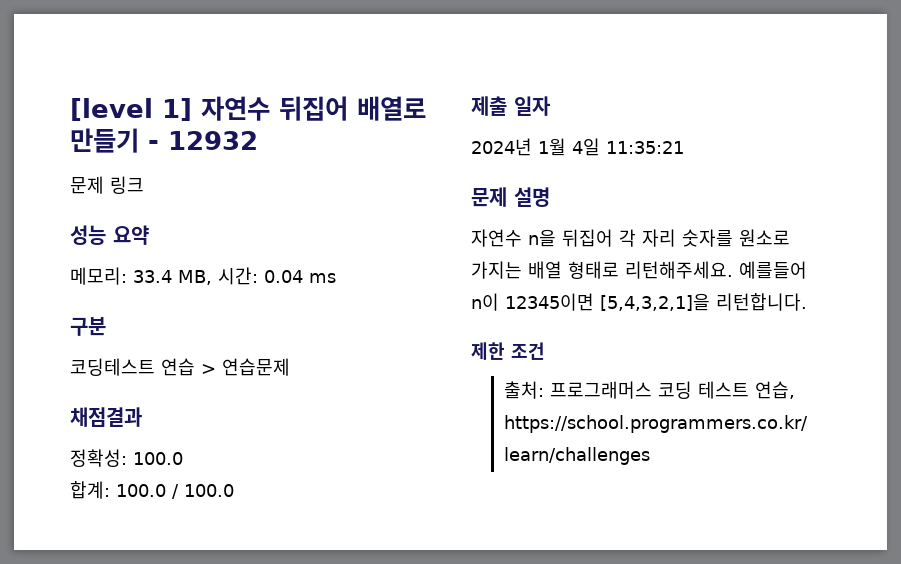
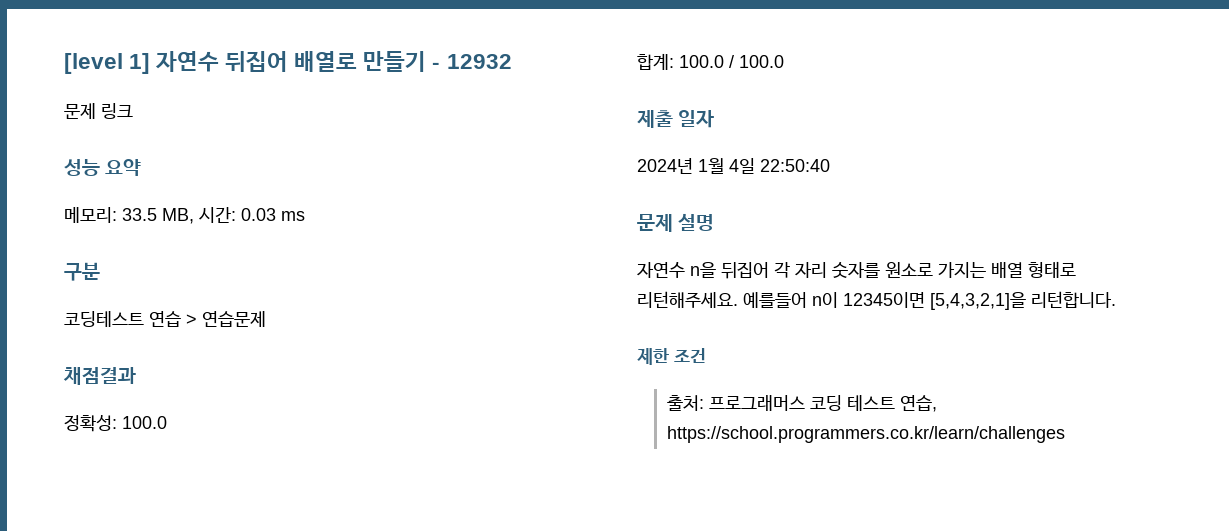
[133,270,172,283] 33.4 -> [122,208,157,221] 33.5
[264,270,303,283] 0.04 -> [241,208,276,221] 0.03
[606,141,684,154] 11:35:21 -> [760,159,830,172] 22:50:40

